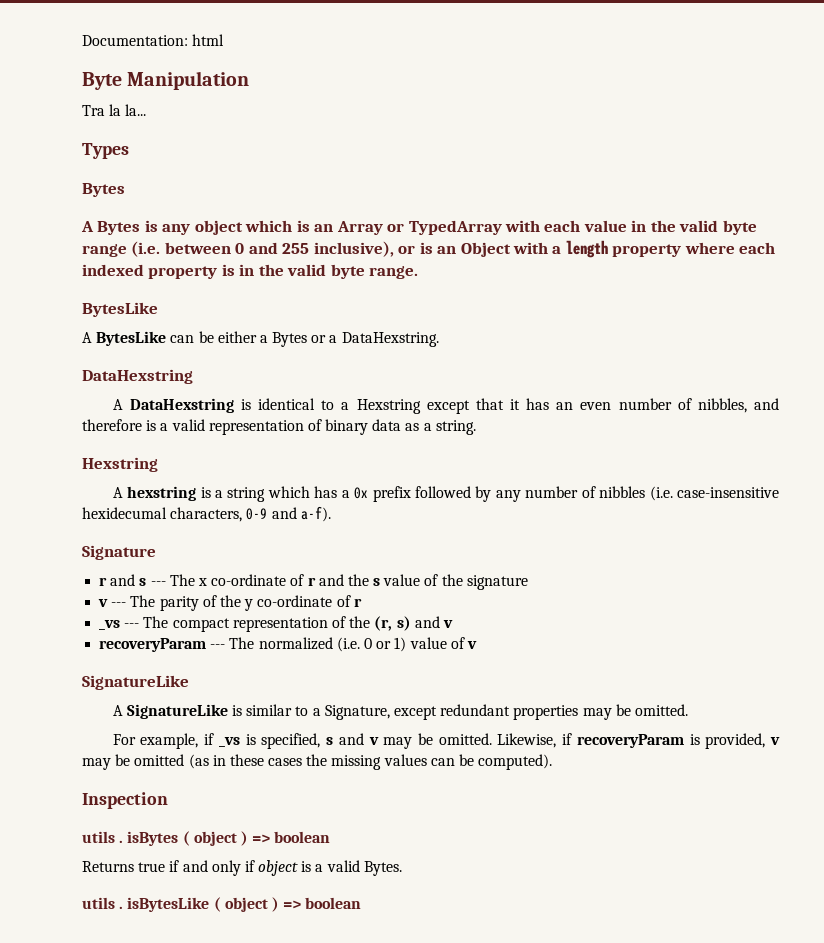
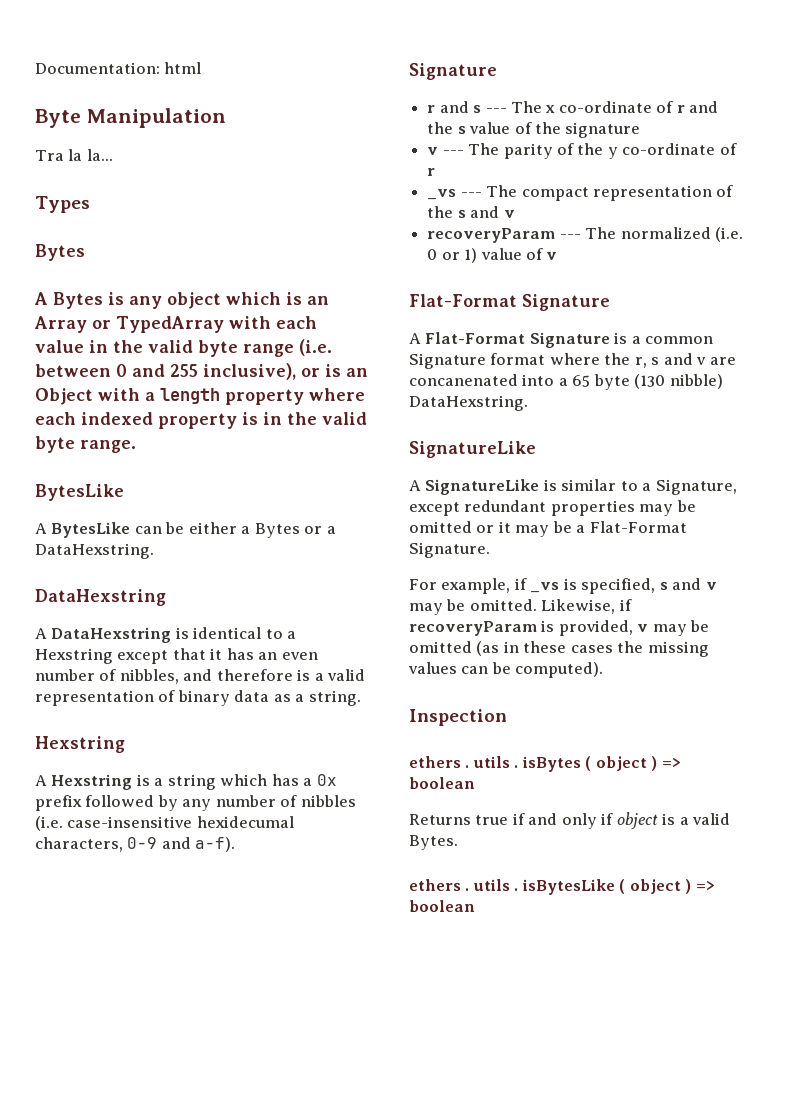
[127,486,197,501] hexstring -> [51,774,133,790] Hexstring
[374,616,411,631] (r, s) -> [457,210,466,218] s
(477, 645) none -> [409,294,610,311] [409,332,714,348] [409,353,736,369] [409,374,723,390] [409,395,528,411] // Flat-Format Signature // A Flat-Format Signature is a common Signature format where the r, s and v are concanenated into a 65 byte (130 nibble) DataHexstring.
[634,704,688,716] omitted. -> [409,521,687,537] [409,542,490,558] omitted or it may be a Flat-Format Signature.
(168, 800) none -> [409,756,470,768] ethers .
(402, 868) none -> [409,879,470,891] ethers .

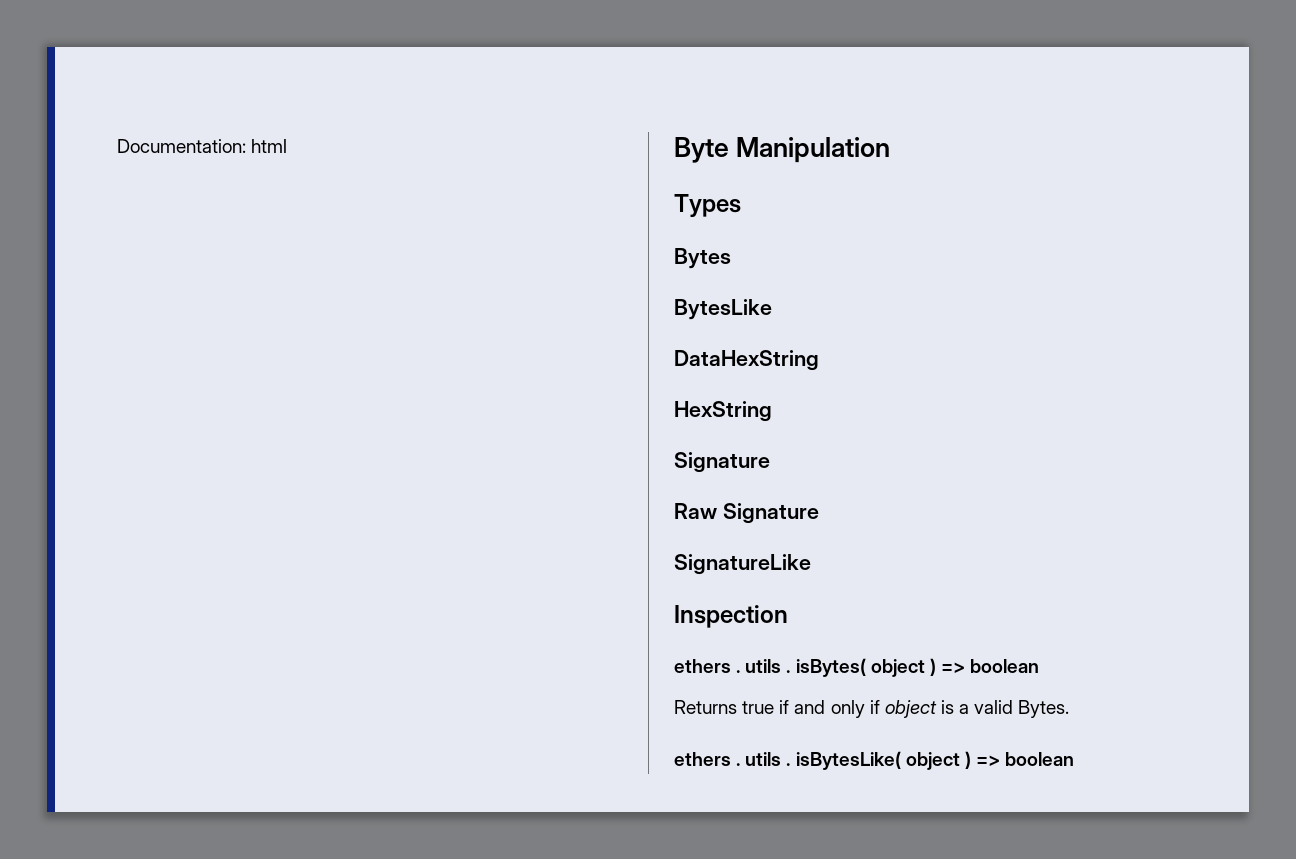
[35,149,113,161] // Tra la la... -> (891, 150) none
[34,292,329,309] [34,316,317,333] [35,339,332,357] [35,363,368,380] [35,388,365,405] [35,412,367,429] [35,436,136,453] [35,484,124,501] [35,522,336,538] [35,543,154,559] [35,589,166,606] [35,627,297,643] [35,648,318,664] [35,669,366,684] [35,690,361,706] [35,736,125,753] [35,774,337,790] [35,795,356,811] [35,816,294,831] [35,837,236,852] [409,63,497,80] [427,101,719,113] [427,122,641,138] [427,143,737,159] [427,168,436,176] [427,185,734,201] [427,206,515,218] [427,227,743,243] [427,248,558,263] [409,294,610,311] [409,332,714,348] [409,353,736,369] [409,374,723,390] [409,395,528,411] [409,441,536,458] [409,479,737,495] [409,500,696,516] [409,521,687,537] [409,542,490,558] [409,578,717,594] [409,599,632,615] [409,620,710,636] [409,641,709,657] [408,662,604,678] A Bytes is any object which is an Array or TypedArray with each value in the valid byte range (i.e. between 0 and 255 inclusive), or is an Object with a length property where each indexed property is in the valid byte range. // BytesLike // A BytesLike can be either a Bytes or a DataHexstring. // DataHexstring // A DataHexstring is identical to a Hexstring except that it has an even number of nibbles, and therefore is a valid representation of binary data as a string. // Hexstring // A Hexstring is a string which has a 0x prefix followed by any number of nibbles (i.e. case-insensitive hexidecumal characters, 0-9 and a-f). // Signature // r and s --- The x co-ordinate of r and the s value of the signature // v --- The parity of the y co-ordinate of r // _vs --- The compact representation of the s and v // recoveryParam --- The normalized (i.e. 0 or 1) value of v // Flat-Format Signature // A Flat-Format Signature is a common Signature format where the r, s and v are concanenated into a 65 byte (130 nibble) DataHexstring. // SignatureLike // A SignatureLike is similar to a Signature, except redundant properties may be omitted or it may be a Flat-Format Signature. // For example, if _vs is specified, s and v may be omitted. Likewise, if recoveryParam is provided, v may be omitted (as in these cases the missing values can be computed). -> [674,299,772,320] [674,350,819,371] [674,401,772,422] [674,452,770,473] [674,503,819,524] [674,554,811,575] BytesLike // DataHexString // HexString // Signature // Raw Signature // SignatureLike
[521,756,592,772] isBytes ( -> [795,658,866,677] isBytes(
[521,879,626,895] isBytesLike ( -> [795,751,901,770] isBytesLike(

